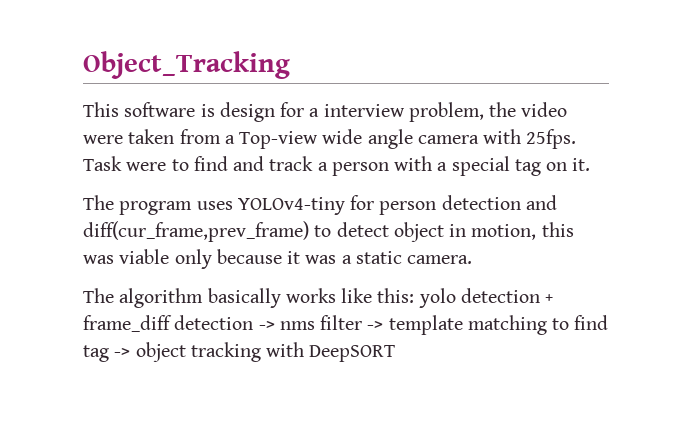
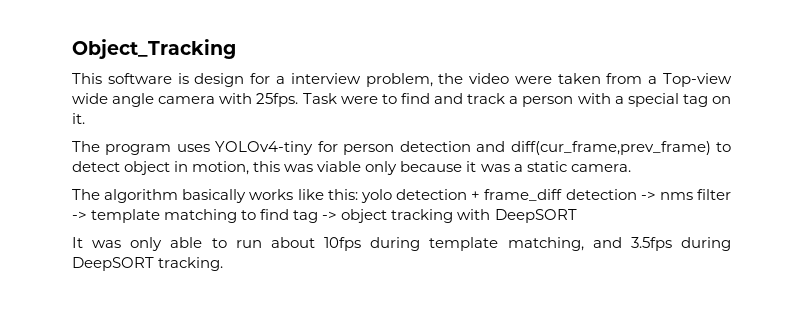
(396, 353) none -> [72,237,731,251] [72,257,224,271] // It was only able to run about 10fps during template matching, and 3.5fps during DeepSORT tracking.

